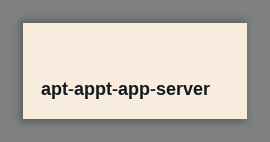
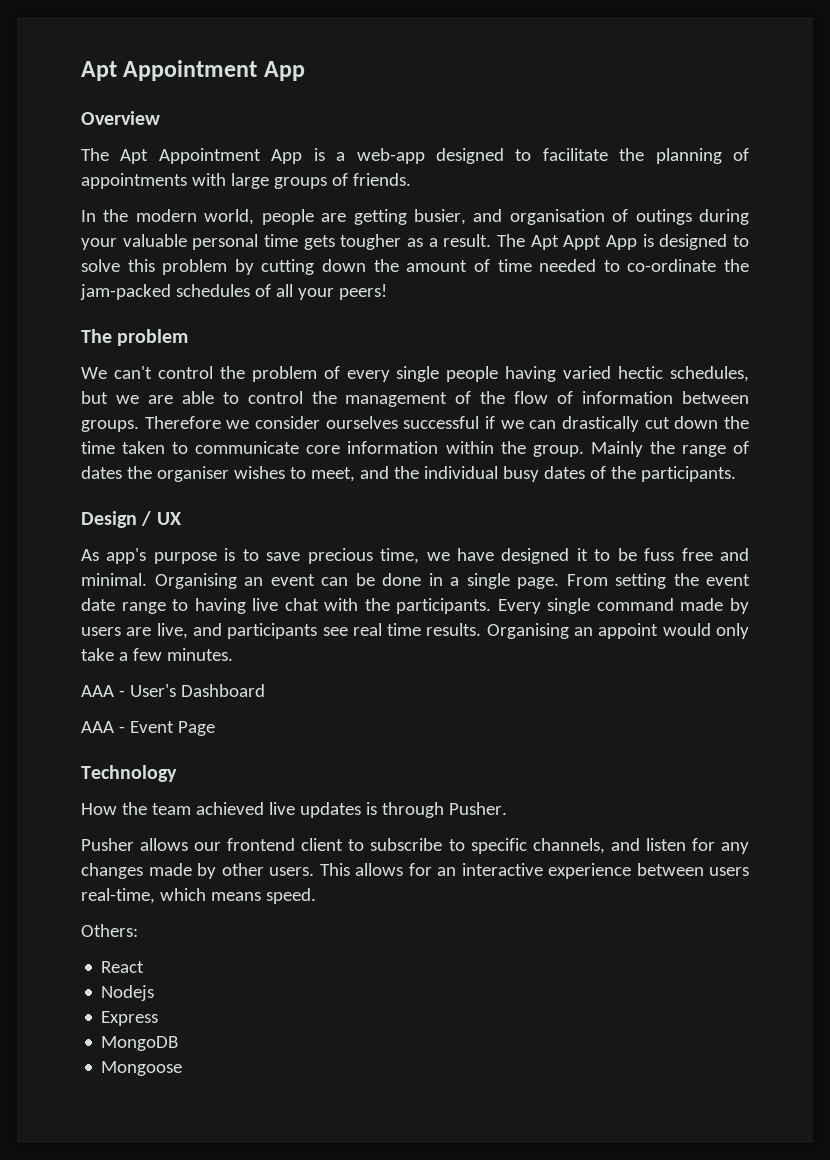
[41,82,210,99] apt-appt-app-server -> [81,60,305,81] [81,111,160,125] [81,148,749,164] [81,173,411,189] [81,209,749,225] [81,234,749,250] [81,259,749,275] [80,284,387,300] [81,329,189,346] [81,366,749,382] [81,391,749,407] [81,416,749,432] [81,441,749,457] [81,466,736,482] [81,511,181,528] [81,548,749,564] [81,573,750,589] [81,598,750,614] [81,623,749,639] [81,648,233,661] [81,684,265,697] [81,721,215,736] [81,765,177,782] [81,802,507,818] [81,838,750,854] [81,863,749,879] [81,888,316,904] [81,924,138,937] [101,961,145,973] [101,985,155,1001] [101,1011,159,1026] [101,1036,179,1051] [101,1061,183,1076] Apt Appointment App // Overview // The Apt Appointment App is a web-app designed to facilitate the planning of appointments with large groups of friends. // In the modern world, people are getting busier, and organisation of outings during your valuable personal time gets tougher as a result. The Apt Appt App is designed to solve this problem by cutting down the amount of time needed to co-ordinate the jam-packed schedules of all your peers! // The problem // We can't control the problem of every single people having varied hectic schedules, but we are able to control the management of the flow of information between groups. Therefore we consider ourselves successful if we can drastically cut down the time taken to communicate core information within the group. Mainly the range of dates the organiser wishes to meet, and the individual busy dates of the participants. // Design / UX // As app's purpose is to save precious time, we have designed it to be fuss free and minimal. Organising an event can be done in a single page. From setting the event date range to having live chat with the participants. Every single command made by users are live, and participants see real time results. Organising an appoint would only take a few minutes. // AAA - User's Dashboard // AAA - Event Page // Technology // How the team achieved live updates is through Pusher. // Pusher allows our frontend client to subscribe to specific channels, and listen for any changes made by other users. This allows for an interactive experience between users real-time, which means speed. // Others: // React // Nodejs // Express // MongoDB // Mongoose

